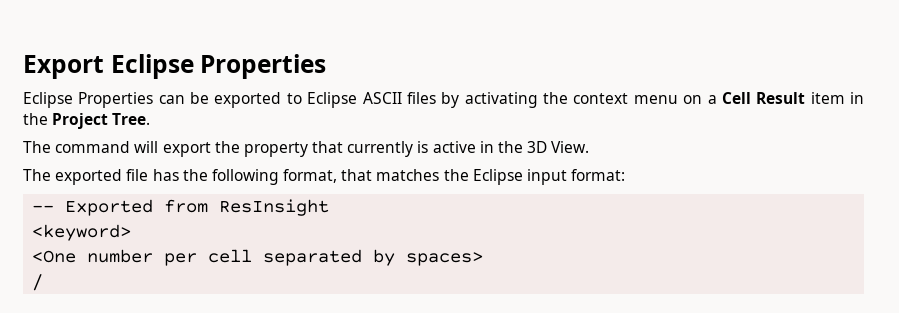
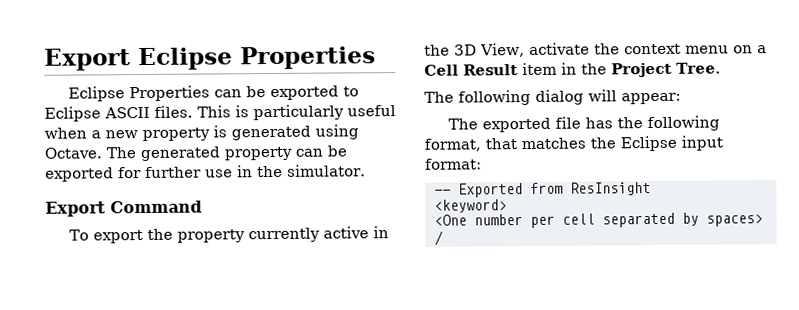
[406,92,538,108] files by activating -> [154,104,396,121] [44,124,359,142] [44,145,348,162] [45,164,366,182] [45,200,202,217] [69,226,390,244] [424,42,590,58] files. This is particularly useful when a new property is generated using Octave. The generated property can be exported for further use in the simulator. // Export Command // To export the property currently active in the 3D View, activate
[55,141,590,157] command will export the property that currently is active in the 3D View. -> [458,89,681,106] following dialog will appear:

